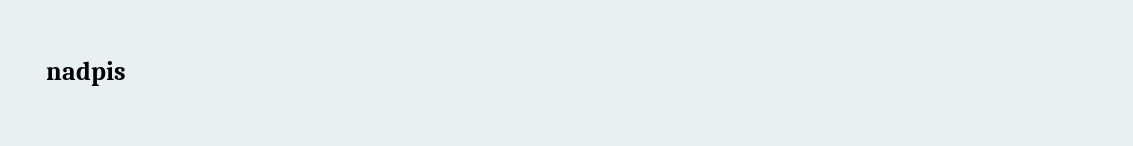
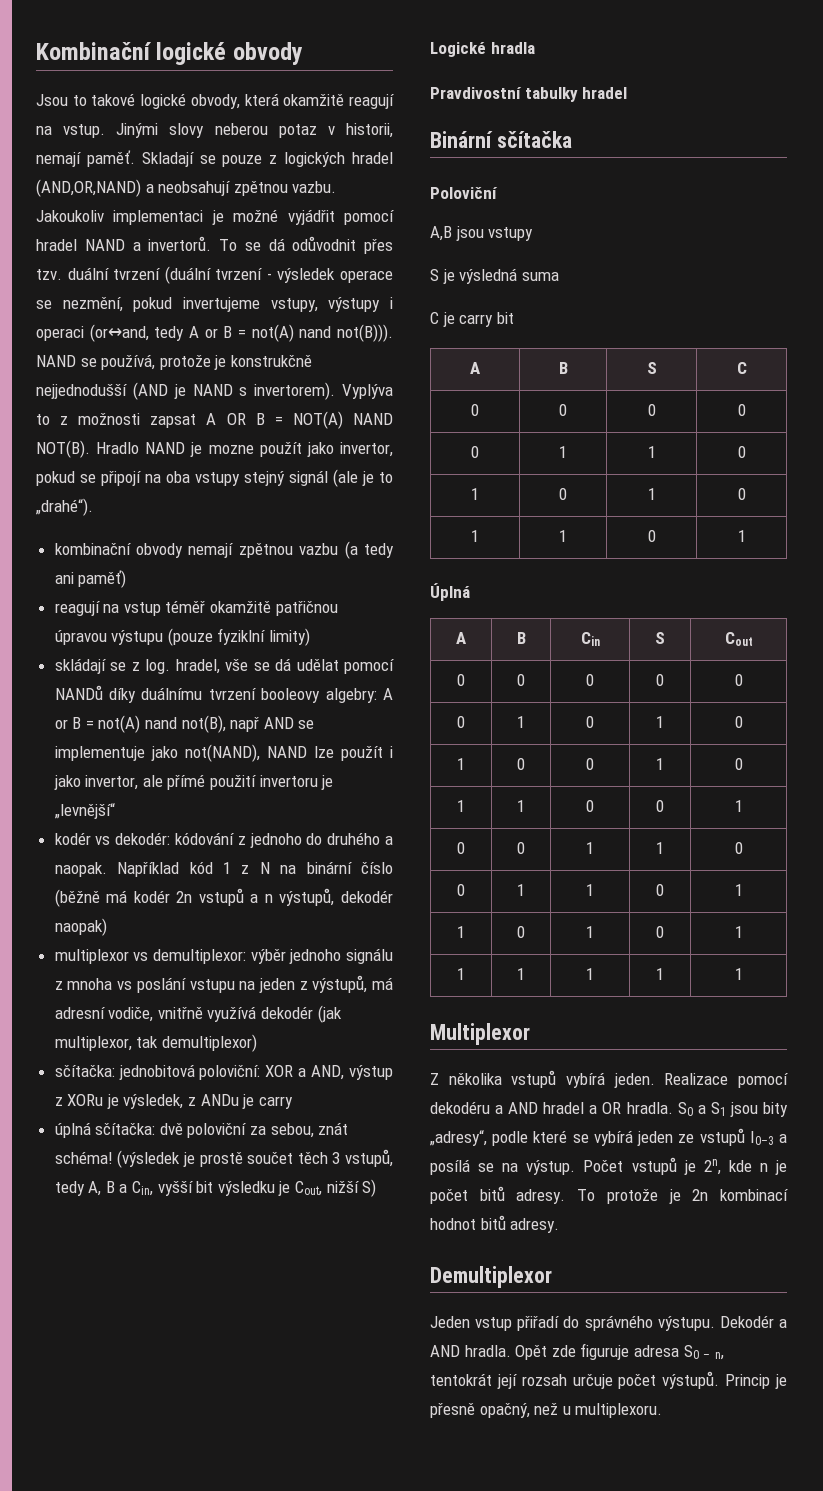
[46,61,126,86] nadpis -> [36,42,303,65] [36,93,396,109] [36,123,393,138] [36,150,393,167] [36,179,337,197] [36,209,395,225] [36,236,393,254] [36,266,393,284] [36,297,393,312] [36,324,393,342] [36,354,312,370] [36,382,393,400] [36,411,393,429] [36,440,393,458] [36,469,393,487] [36,498,93,516] [54,541,394,559] [54,570,127,588] [54,600,338,616] [54,628,311,646] [54,658,395,674] [54,685,393,703] [54,715,315,733] [54,744,394,762] [53,774,334,790] [54,803,115,819] [54,832,393,848] [54,861,393,877] [54,888,393,907] [54,918,107,936] [54,948,394,964] [54,975,393,993] [54,1005,342,1023] [54,1034,257,1052] [54,1064,393,1080] [54,1094,293,1109] [54,1122,349,1138] [54,1149,393,1168] [54,1179,377,1197] [430,42,535,57] [430,87,628,102] [430,131,572,148] [430,186,498,199] [430,226,534,241] [430,268,559,284] [430,312,514,327] [470,362,480,374] [558,362,568,374] [646,362,657,374] [736,362,747,374] [471,404,479,416] [559,404,567,416] [647,404,656,416] [737,404,746,416] [471,446,479,458] [559,446,567,458] [647,446,656,458] [737,446,746,458] [471,488,479,500] [559,488,567,500] [647,488,656,500] [737,488,746,500] [471,530,479,542] [559,530,567,542] [647,530,656,542] [737,530,746,542] [430,583,470,601] [456,632,466,644] [516,632,526,644] [580,632,600,646] [655,632,665,644] [724,632,753,646] [457,674,465,686] [517,674,525,686] [586,674,594,686] [656,674,664,686] [734,674,743,686] [457,716,465,728] [517,716,525,728] [586,716,594,728] [656,716,664,728] [734,716,743,728] [457,758,465,770] [517,758,525,770] [586,758,594,770] [656,758,664,770] [734,758,743,770] [457,800,465,812] [517,800,525,812] [586,800,594,812] [656,800,664,812] [734,800,743,812] [457,842,465,854] [517,842,525,854] [586,842,594,854] [656,842,664,854] [734,842,743,854] [457,884,465,896] [517,884,525,896] [586,884,594,896] [656,884,664,896] [734,884,743,896] [457,926,465,938] [517,926,525,938] [586,926,594,938] [656,926,664,938] [734,926,743,938] [457,968,465,980] [517,968,525,980] [586,968,594,980] [656,968,664,980] [734,968,743,980] [430,1023,530,1045] [430,1070,789,1088] [430,1101,788,1117] [430,1128,787,1146] [430,1157,787,1175] [430,1186,789,1204] [430,1215,560,1233] [430,1266,552,1288] [430,1315,787,1331] [430,1343,724,1360] [430,1371,787,1389] [430,1403,663,1418] Kombinační logické obvody // Jsou to takové logické obvody, která okamžitě reagují na vstup. Jinými slovy neberou potaz v historii, nemají paměť. Skladají se pouze z logických hradel (AND,OR,NAND) a neobsahují zpětnou vazbu. Jakoukoliv implementaci je možné vyjádřit pomocí hradel NAND a invertorů. To se dá odůvodnit přes tzv. duální tvrzení (duální tvrzení - výsledek operace se nezmění, pokud invertujeme vstupy, výstupy i operaci (or↔and, tedy A or B = not(A) nand not(B))). NAND se používá, protože je konstrukčně nejjednodušší (AND je NAND s invertorem). Vyplýva to z možnosti zapsat A OR B = NOT(A) NAND NOT(B). Hradlo NAND je mozne použít jako invertor, pokud se připojí na oba vstupy stejný signál (ale je to „drahé“). // kombinační obvody nemají zpětnou vazbu (a tedy ani paměť) // reagují na vstup téměř okamžitě patřičnou úpravou výstupu (pouze fyziklní limity) // skládají se z log. hradel, vše se dá udělat pomocí NANDů díky duálnímu tvrzení booleovy algebry: A or B = not(A) nand not(B), např AND se implementuje jako not(NAND), NAND lze použít i jako invertor, ale přímé použití invertoru je „levnější“ // kodér vs dekodér: kódování z jednoho do druhého a naopak. Například kód 1 z N na binární číslo (běžně má kodér 2n vstupů a n výstupů, dekodér naopak) // multiplexor vs demultiplexor: výběr jednoho signálu z mnoha vs poslání vstupu na jeden z výstupů, má adresní vodiče, vnitřně využívá dekodér (jak multiplexor, tak demultiplexor) // sčítačka: jednobitová poloviční: XOR a AND, výstup z XORu je výsledek, z ANDu je carry // úplná sčítačka: dvě poloviční za sebou, znát schéma! (výsledek je prostě součet těch 3 vstupů, tedy A, B a Cin, vyšší bit výsledku je Cout, nižší S) // Logické hradla // Pravdivostní tabulky hradel // Binární sčítačka // Poloviční // A,B jsou vstupy // S je výsledná suma // C je carry bit // A | B | S | C // 0 | 0 | 0 | 0 // 0 | 1 | 1 | 0 // 1 | 0 | 1 | 0 // 1 | 1 | 0 | 1 // Úplná // A | B | Cin | S | Cout // 0 | 0 | 0 | 0 | 0 // 0 | 1 | 0 | 1 | 0 // 1 | 0 | 0 | 1 | 0 // 1 | 1 | 0 | 0 | 1 // 0 | 0 | 1 | 1 | 0 // 0 | 1 | 1 | 0 | 1 // 1 | 0 | 1 | 0 | 1 // 1 | 1 | 1 | 1 | 1 // Multiplexor // Z několika vstupů vybírá jeden. Realizace pomocí dekodéru a AND hradel a OR hradla. S0 a S1 jsou bity „adresy“, podle které se vybírá jeden ze vstupů I0–3 a posílá se na výstup. Počet vstupů je 2n, kde n je počet bitů adresy. To protože je 2n kombinací hodnot bitů adresy. // Demultiplexor // Jeden vstup přiřadí do správného výstupu. Dekodér a AND hradla. Opět zde figuruje adresa S0 – n, tentokrát její rozsah určuje počet výstupů. Princip je přesně opačný, než u multiplexoru.

